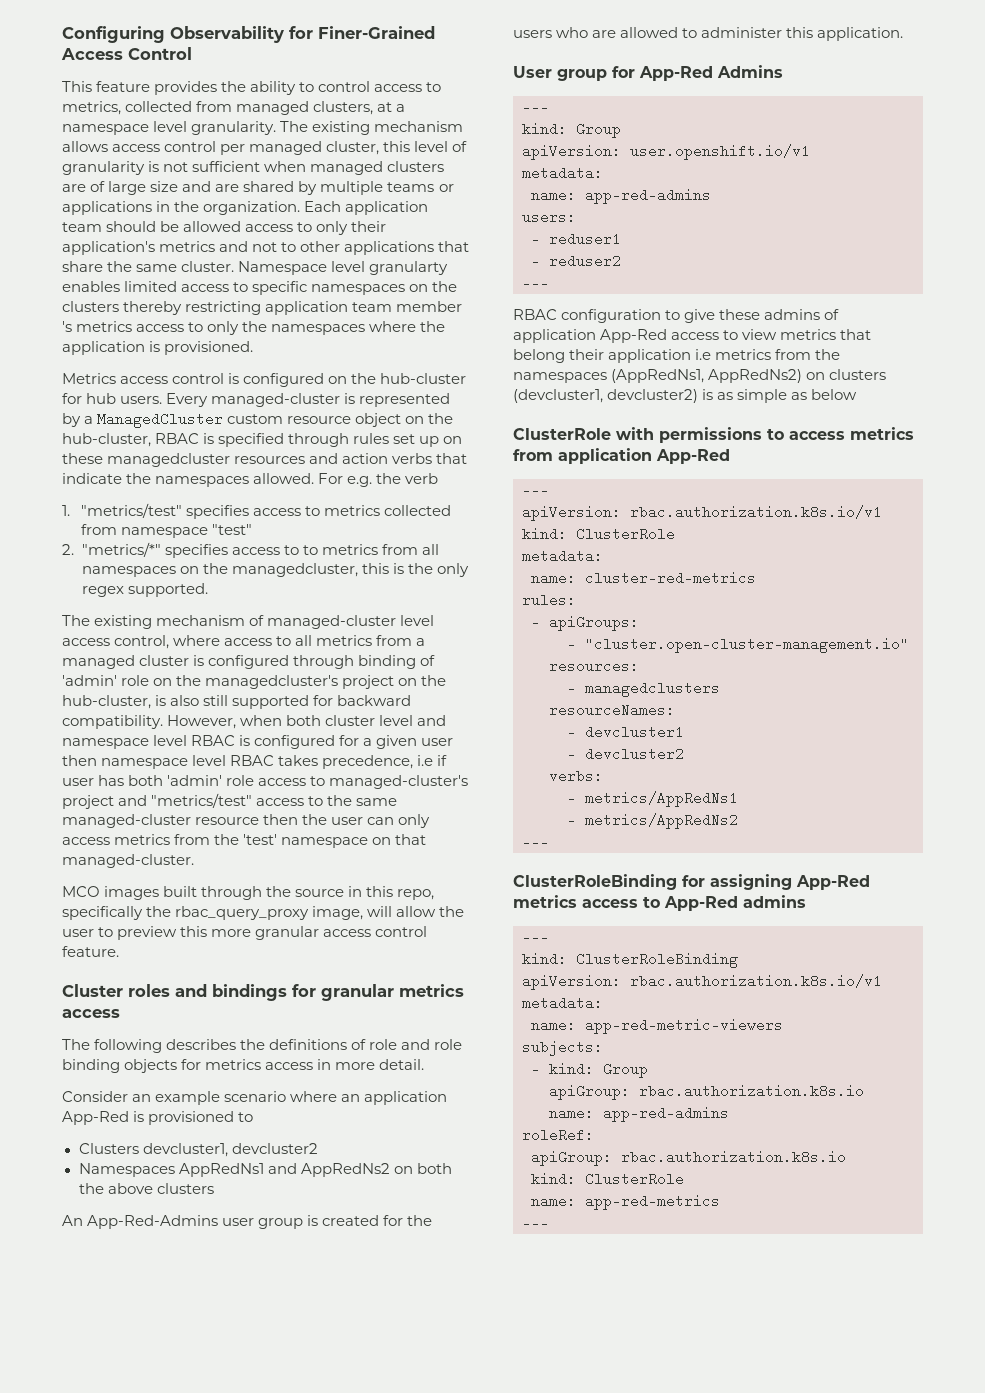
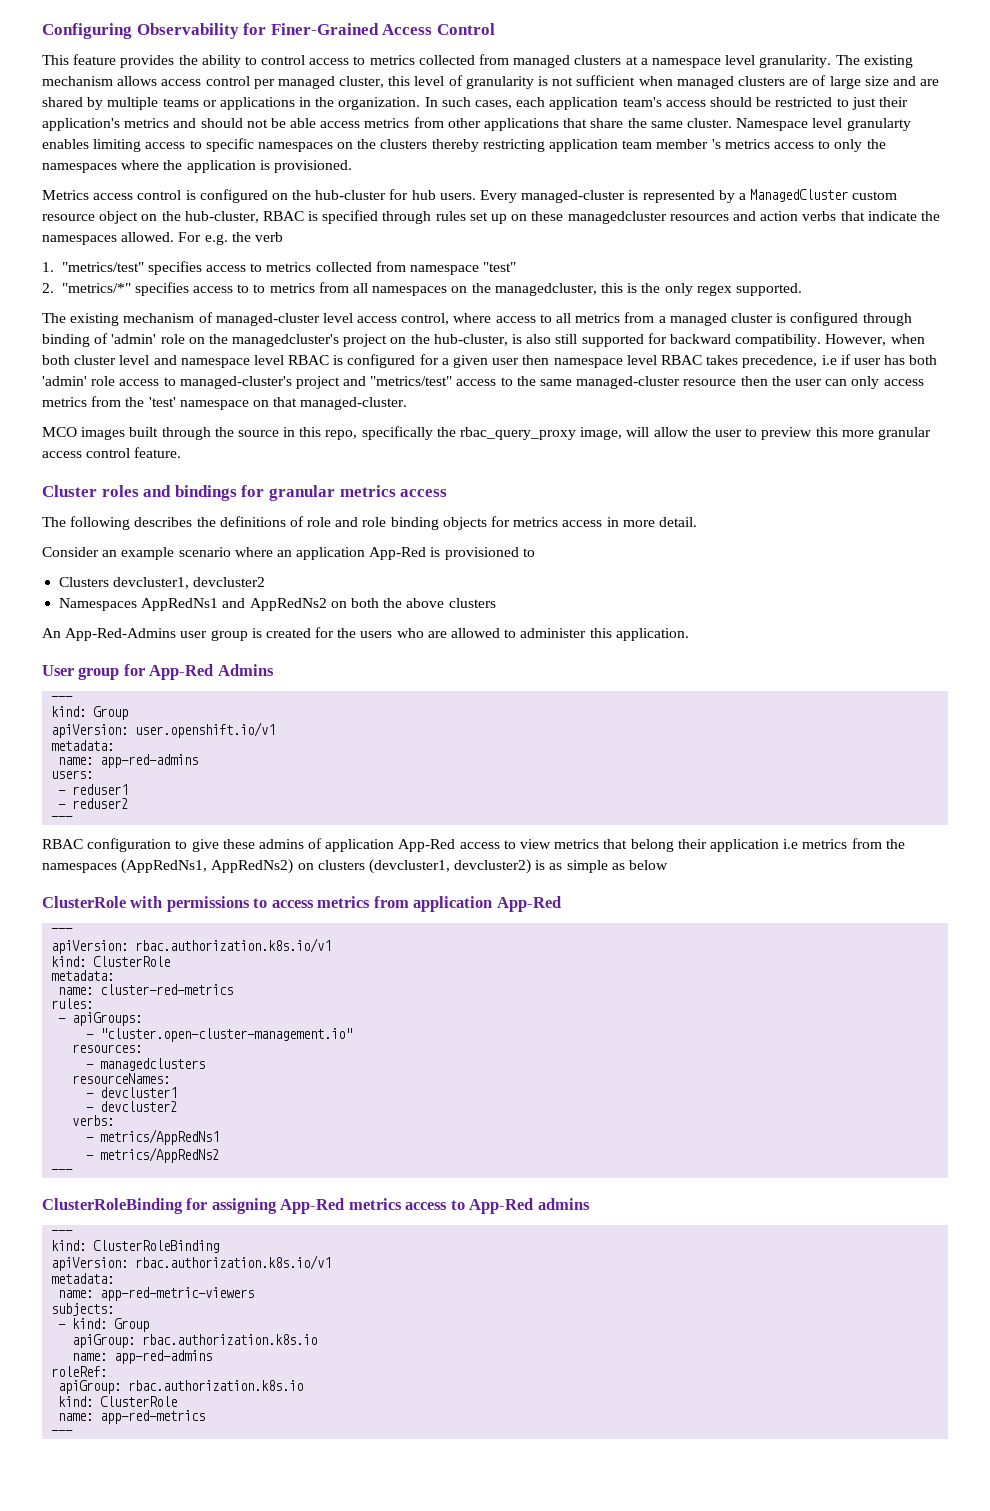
[62,101,121,115] metrics, -> [369,55,415,65] metrics
[313,101,374,115] clusters, -> [574,55,622,65] clusters
[304,201,429,215] [62,221,387,235] [62,241,297,255] Each application team should be allowed access to only their application's metrics and not to -> [424,97,908,110] [42,117,444,131] In such cases, each application team's access should be restricted to just their application's metrics and should not be able access metrics from
[124,281,178,292] limited -> [93,139,142,152] limiting

